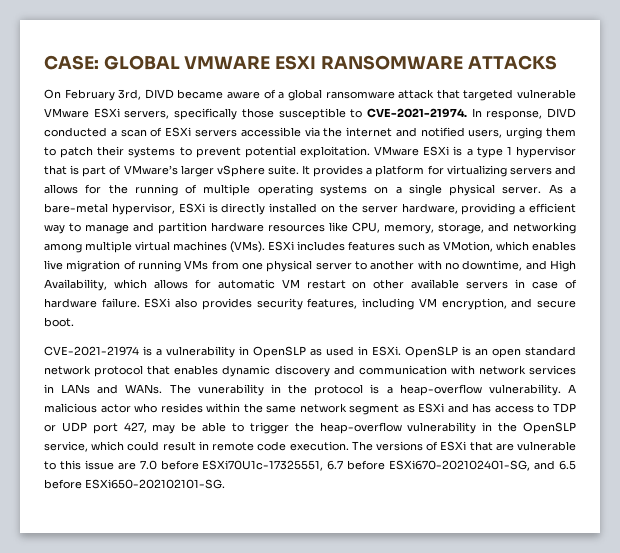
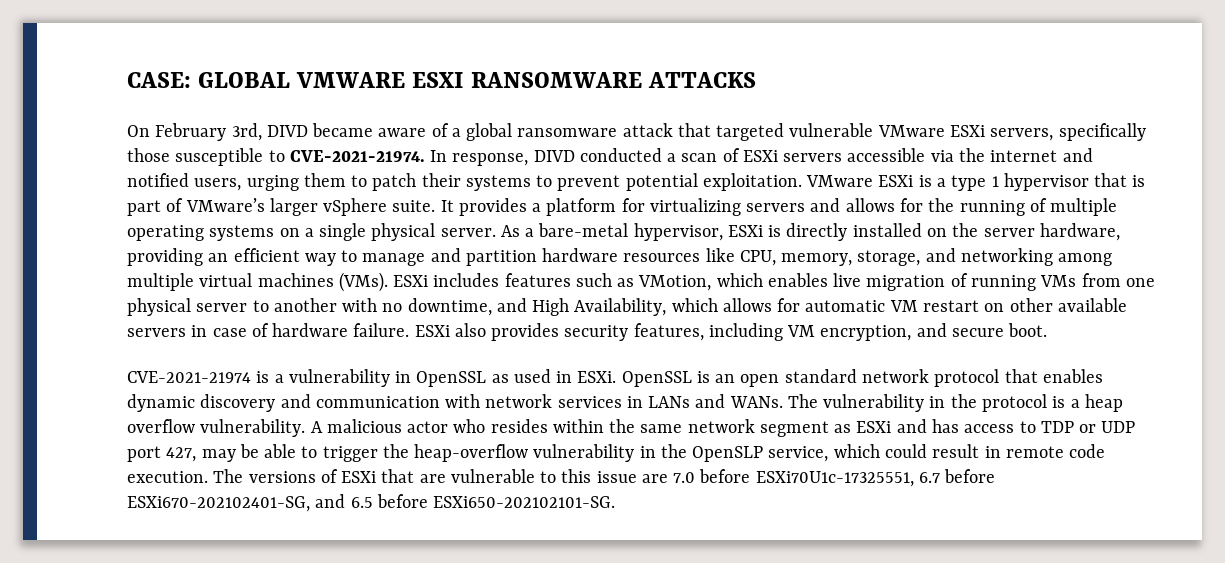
[519,206,526,213] a -> [208,253,229,262] an
[253,346,306,358] OpenSLP -> [416,371,487,387] OpenSSL
[405,346,458,358] OpenSLP -> [621,371,692,387] OpenSSL
[197,384,264,396] vunerability -> [823,394,925,412] vulnerability
[399,384,482,396] heap-overflow -> [1084,394,1123,412] [127,419,195,433] heap overflow

